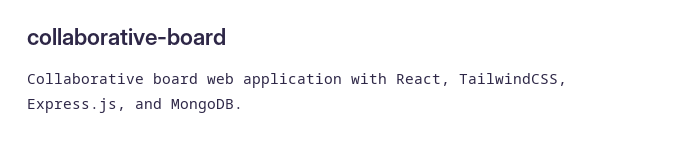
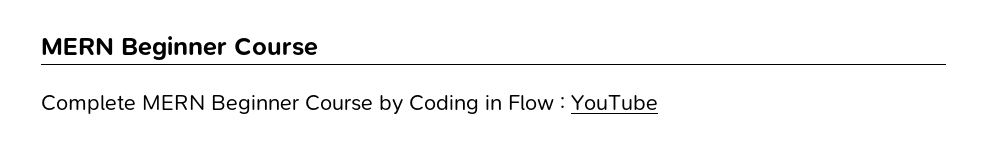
[27,28,226,45] [27,73,567,88] [27,98,243,113] collaborative-board // Collaborative board web application with React, TailwindCSS, Express.js, and MongoDB. -> [41,36,318,60] [41,95,658,115] MERN Beginner Course // Complete MERN Beginner Course by Coding in Flow : YouTube

